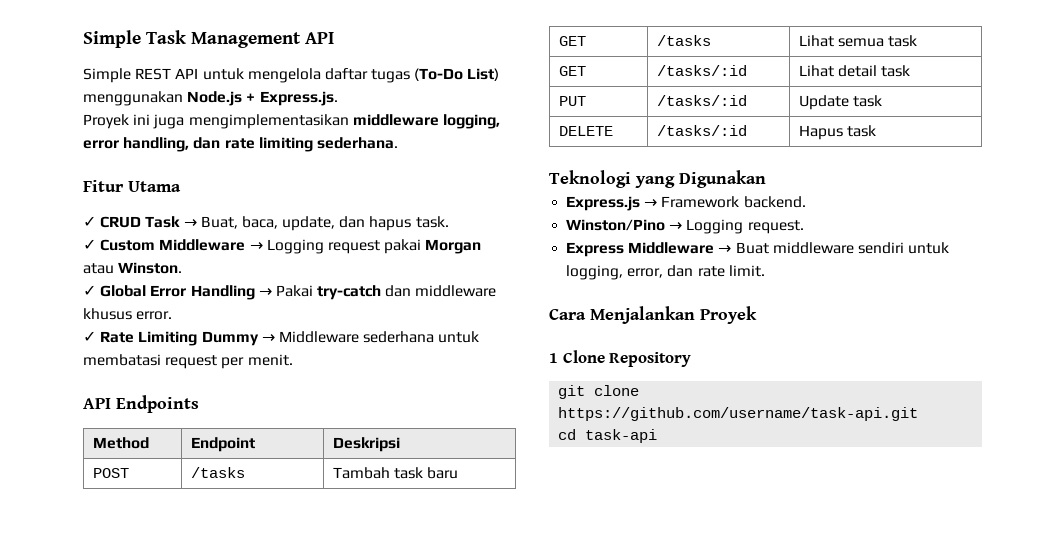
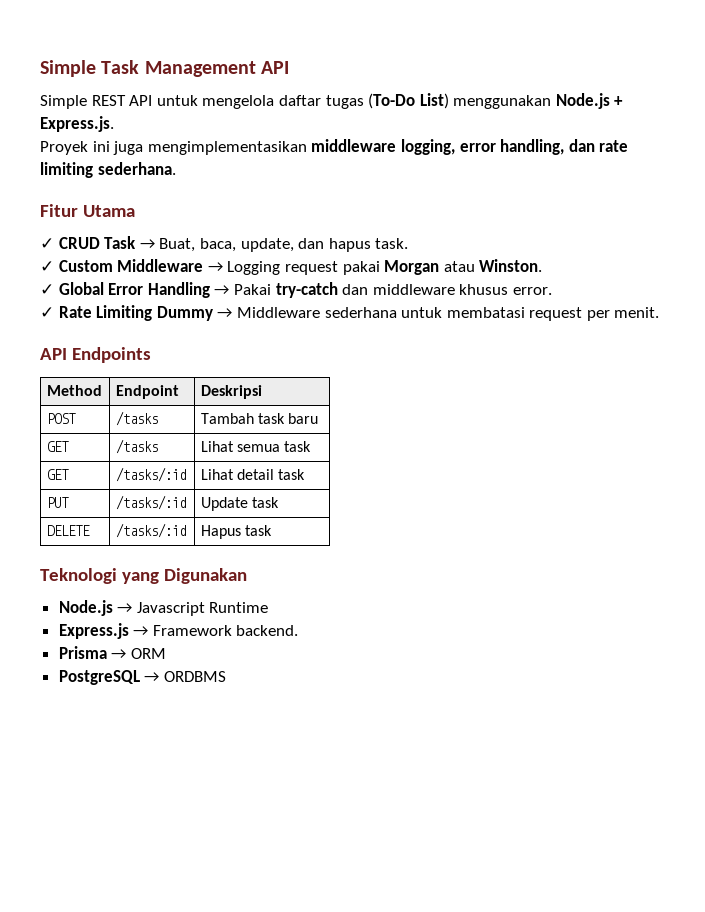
(766, 179) none -> [58,600,269,616] // Node.js → Javascript Runtime
[566,219,804,234] [566,242,950,257] [566,265,765,280] [549,306,757,324] [549,350,692,367] [558,385,640,399] [558,407,919,421] [558,429,658,443] Winston/Pino → Logging request. // Express Middleware → Buat middleware sendiri untuk logging, error, dan rate limit. // Cara Menjalankan Proyek // 1 Clone Repository // git clone https://github.com/username/task-api.git // cd task-api -> [58,646,166,659] [58,670,226,685] Prisma → ORM // PostgreSQL → ORDBMS

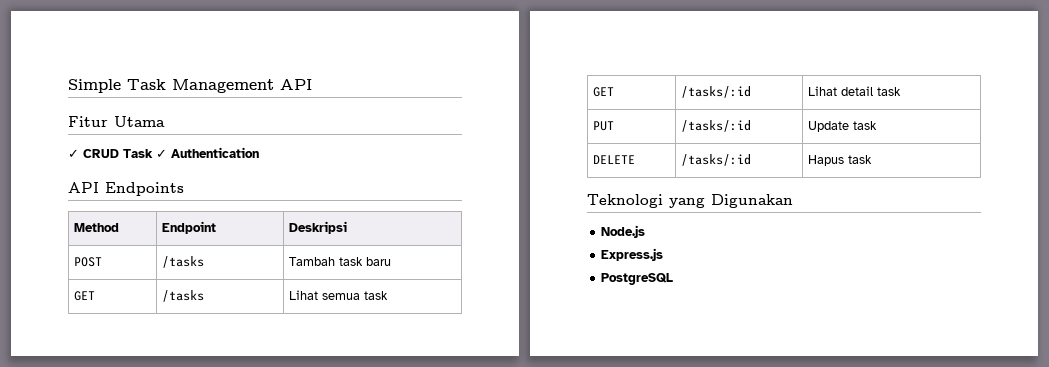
[40,93,624,109] [40,116,114,132] [40,139,629,155] [40,162,176,178] // Simple REST API untuk mengelola daftar tugas (To-Do List) menggunakan Node.js + Express.js. // Proyek ini juga mengimplementasikan middleware logging, error handling, dan rate limiting sederhana. -> (312, 84) none
[139,238,409,252] [40,259,543,275] [40,282,552,298] [40,305,660,321] → Buat, baca, update, dan hapus task. // ✓ Custom Middleware → Logging request pakai Morgan atau Winston. // ✓ Global Error Handling → Pakai try-catch dan middleware khusus error. // ✓ Rate Limiting Dummy → Middleware sederhana untuk membatasi request per menit. -> [156,147,259,158] ✓ Authentication
[117,602,269,616] [58,623,299,639] [58,646,166,659] → Javascript Runtime // Express.js → Framework backend. // Prisma → ORM -> [601,248,664,261] // Express.js
[144,671,226,682] → ORDBMS -> (674, 279) none

